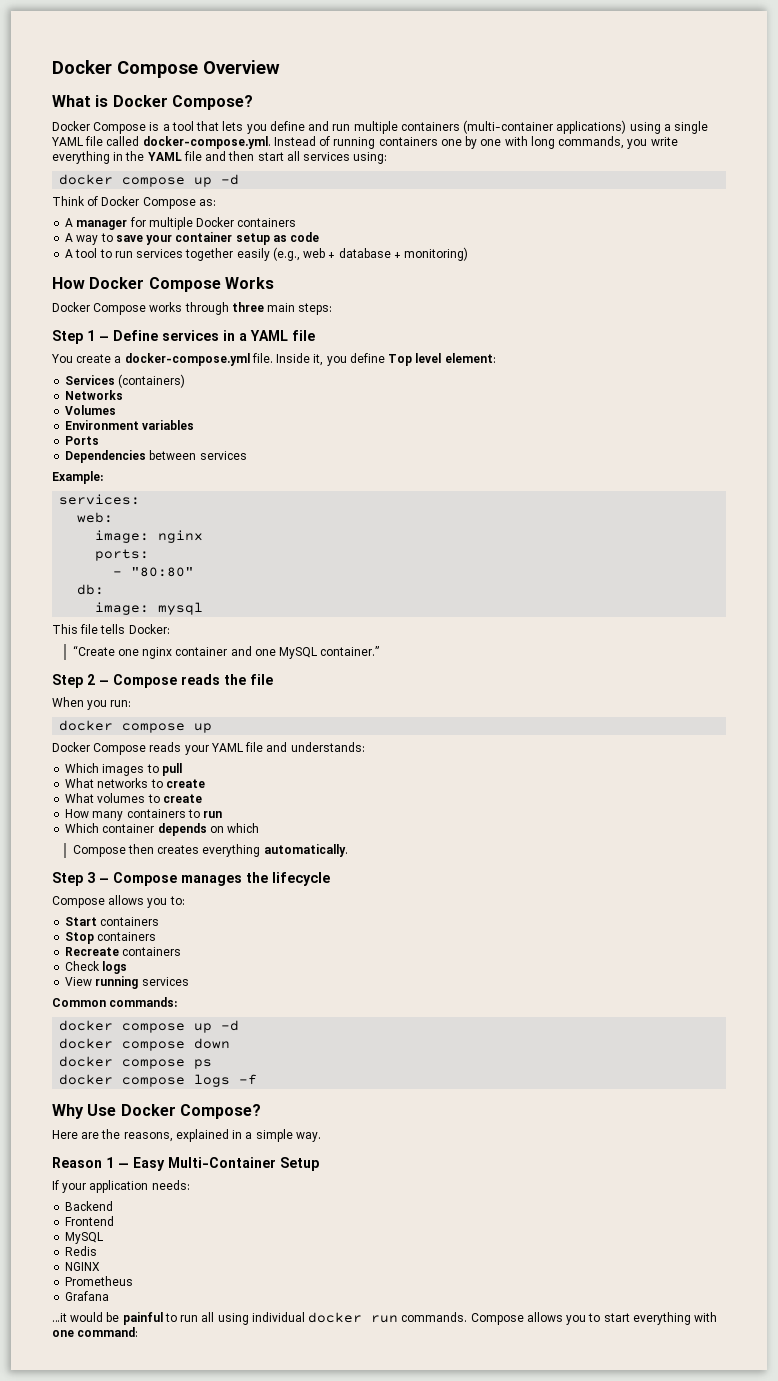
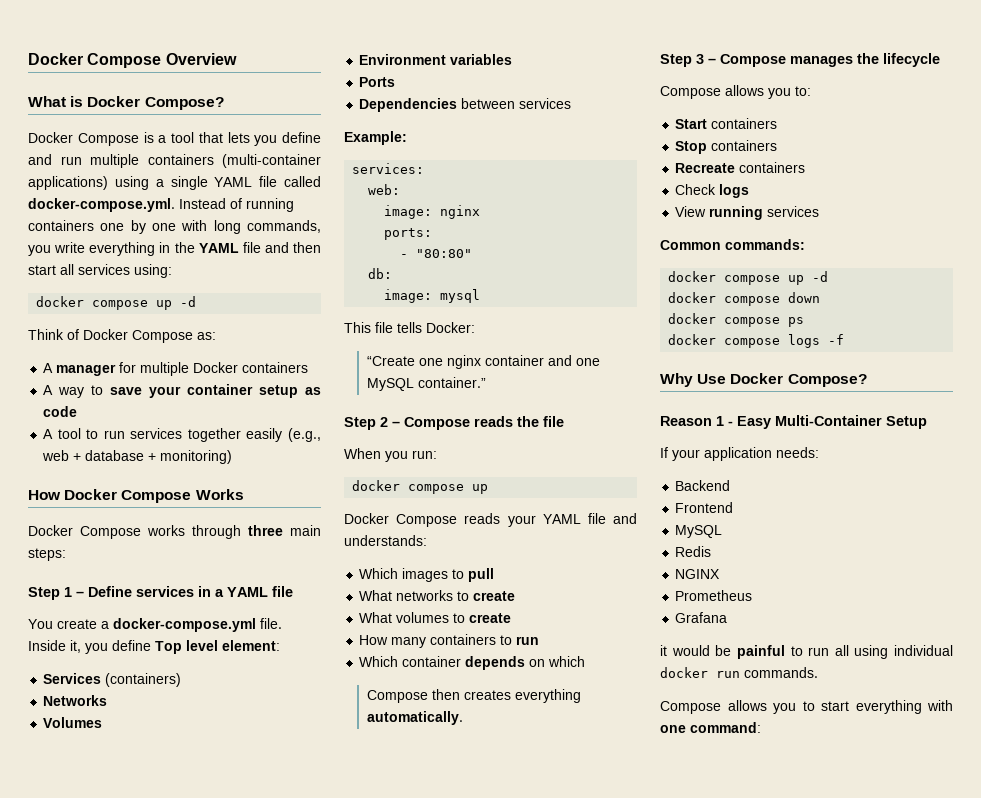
[52,1129,321,1142] // Here are the reasons, explained in a simple way. -> (867, 380) none
[118,1163,129,1168] — -> [728,421,733,426] -
[52,1313,67,1322] …it -> [660,645,667,656] it
(468, 1317) none -> (818, 672) //

